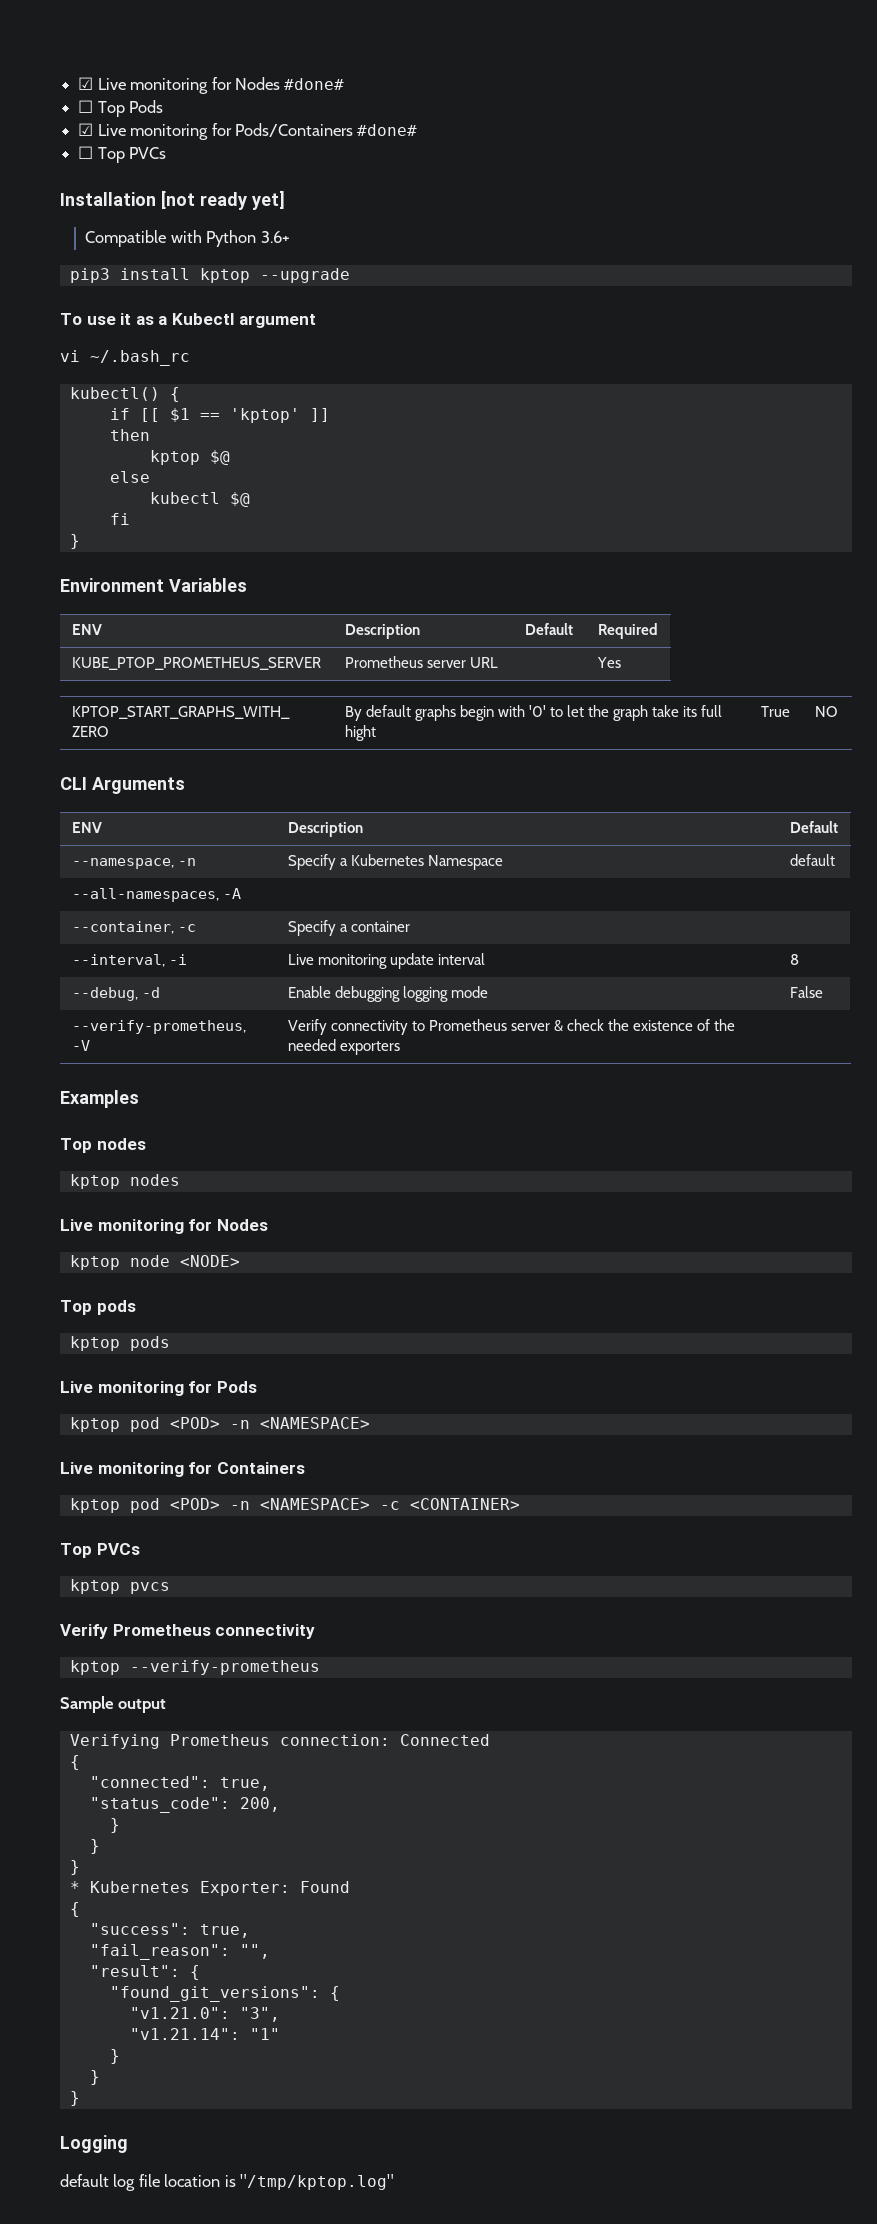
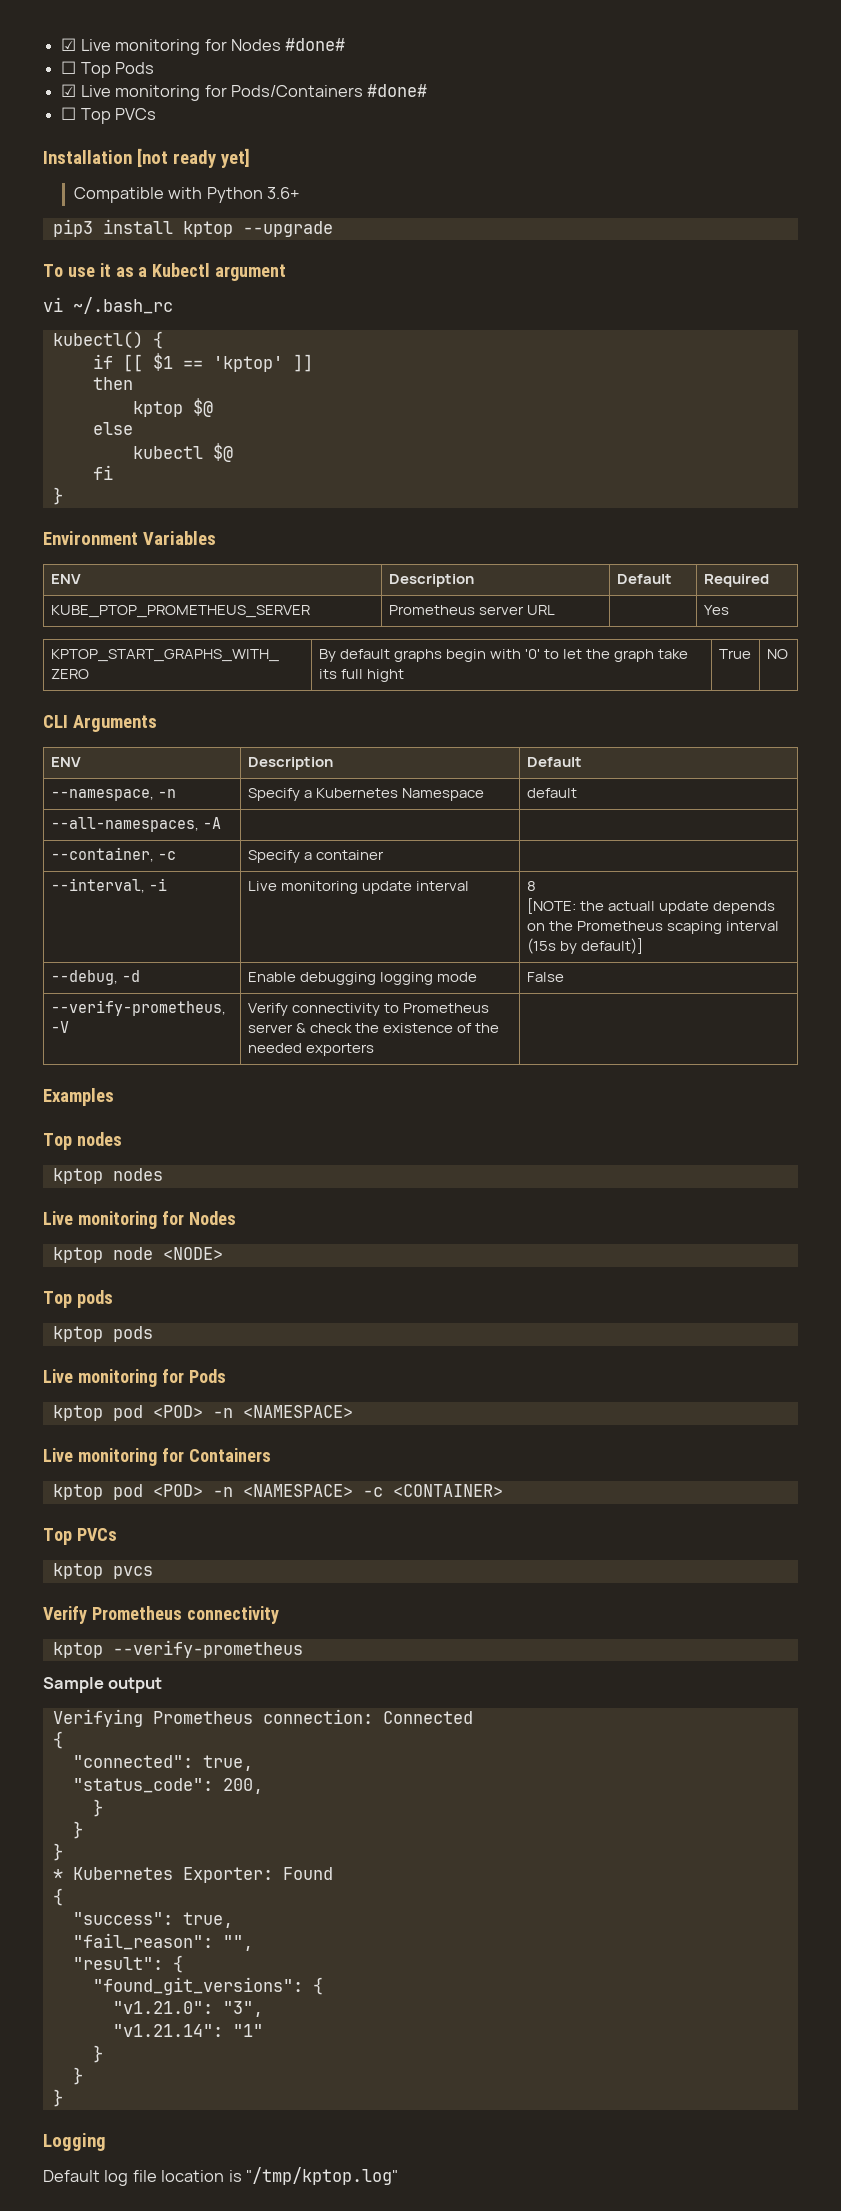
(799, 959) none -> [526,898,775,914] [526,921,779,934] [526,938,643,954] // [NOTE: the actuall update depends on the Prometheus scaping interval (15s by default)]
[60,2174,109,2187] default -> [43,2170,100,2182] Default

